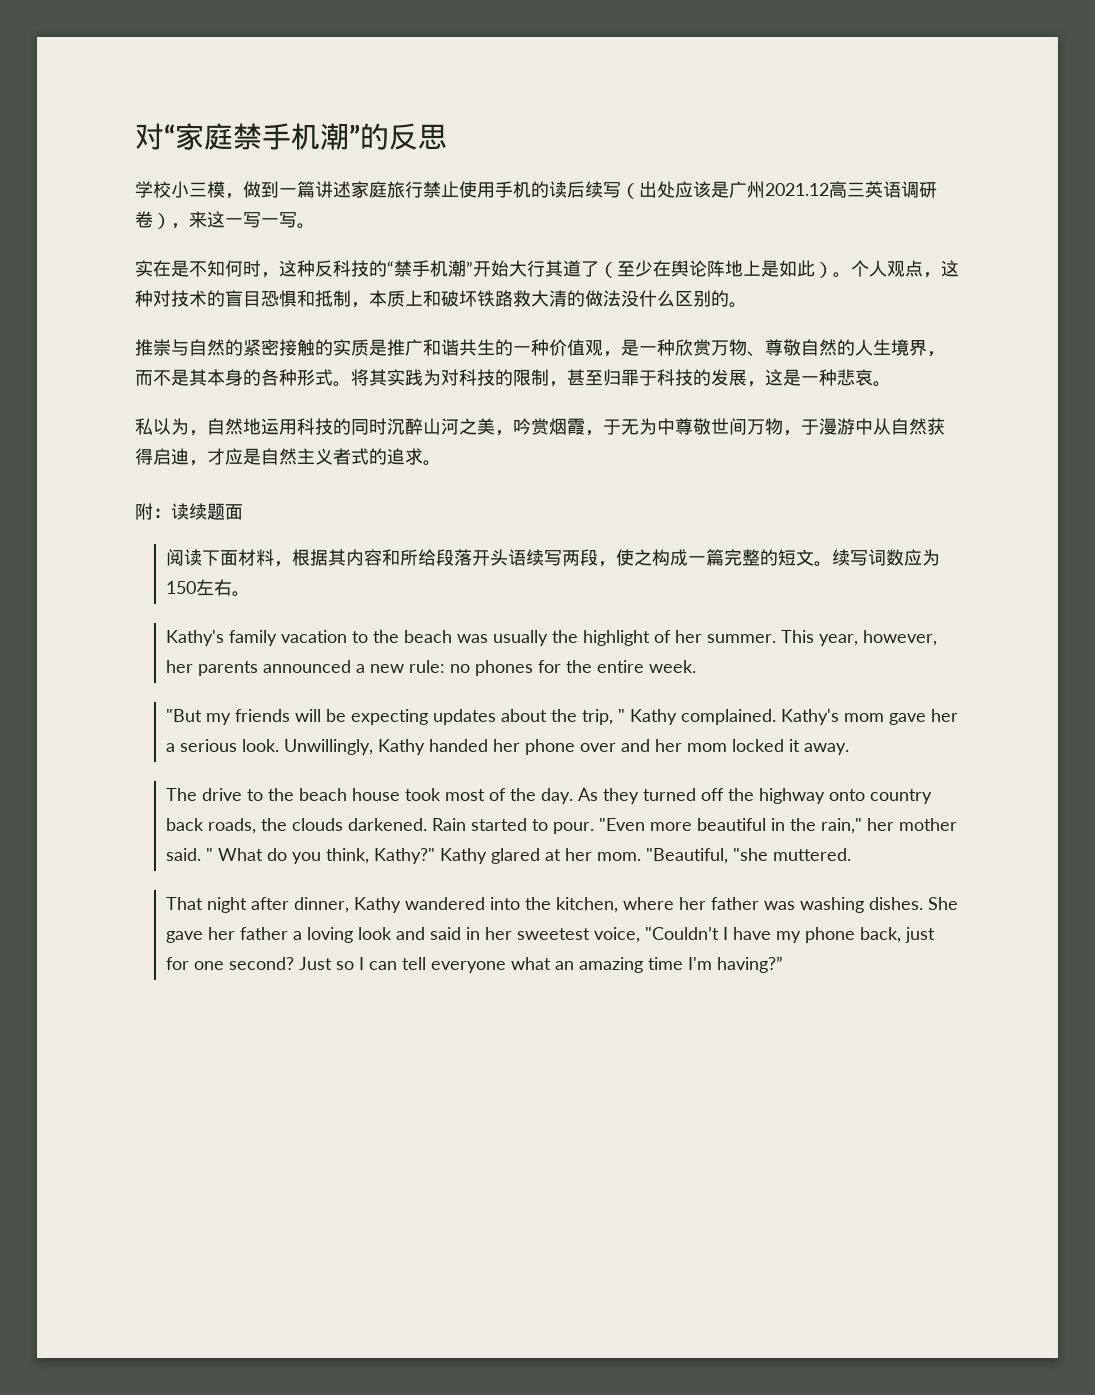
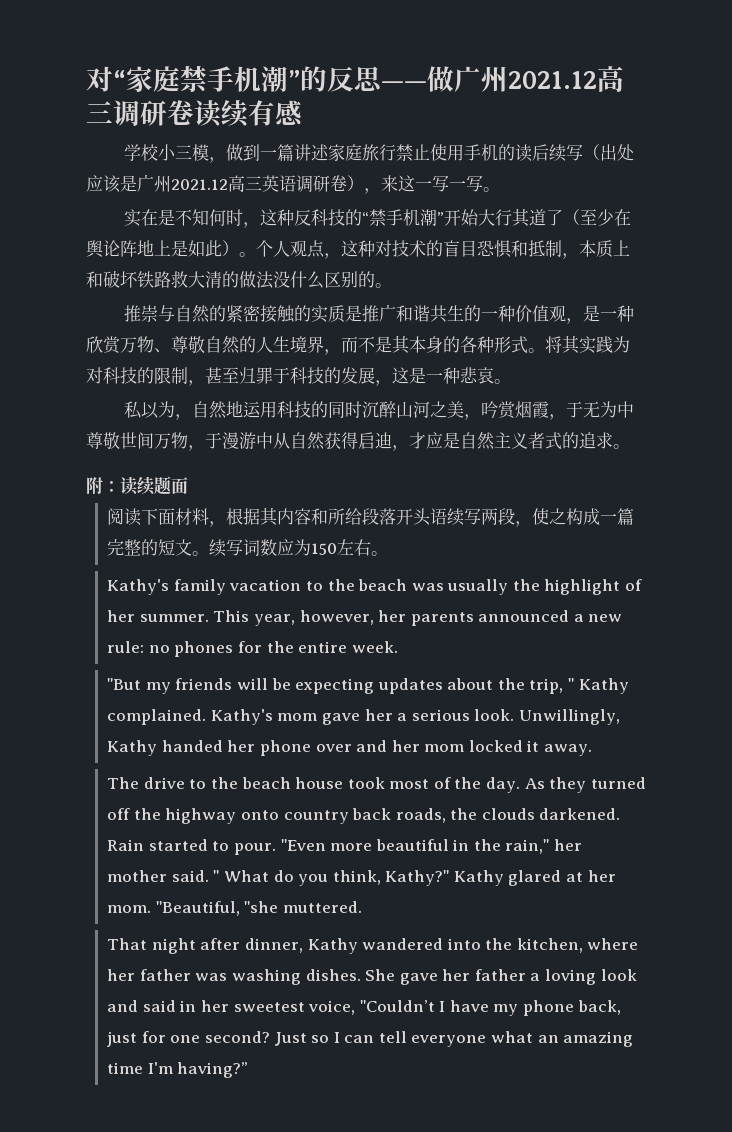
(447, 137) none -> [381,66,624,92] [86,100,304,127] ——做广州2021.12高三调研卷读续有感

